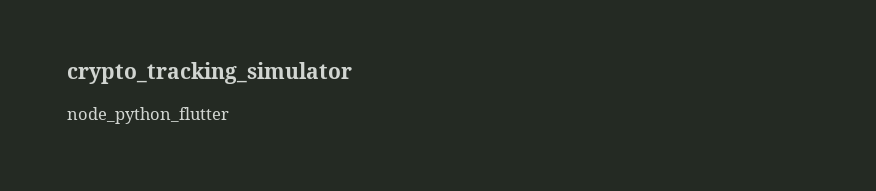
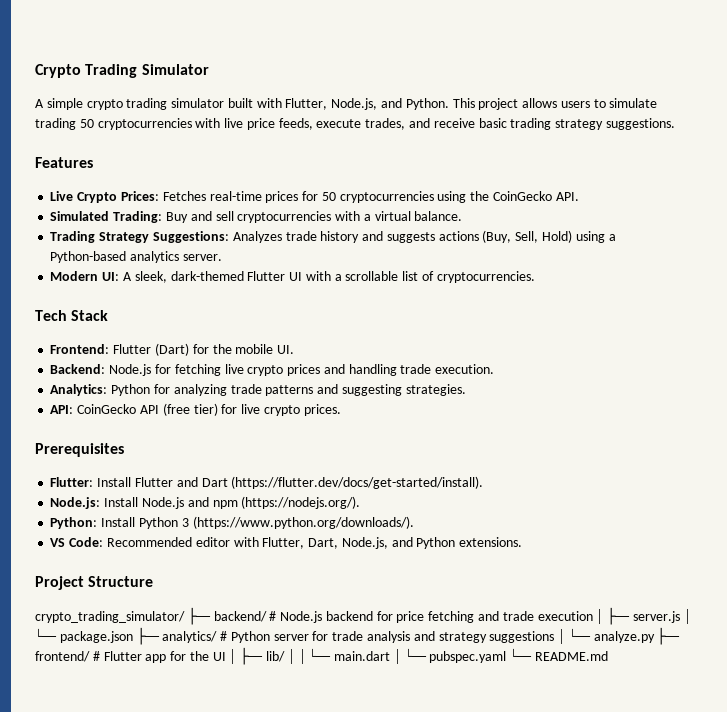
[67,62,352,84] [67,107,229,124] crypto_tracking_simulator // node_python_flutter -> [35,64,209,78] [35,98,658,110] [35,118,675,130] [35,157,93,168] [50,191,579,203] [50,211,463,223] [50,230,616,243] [50,251,222,263] [50,271,535,283] [35,310,109,321] [50,343,295,356] [50,364,495,376] [50,384,466,396] [50,403,341,416] [35,443,124,457] [50,476,484,489] [50,496,361,509] [50,516,414,529] [50,537,523,549] [35,576,154,590] [35,607,691,625] [35,627,681,645] [35,647,609,665] Crypto Trading Simulator // A simple crypto trading simulator built with Flutter, Node.js, and Python. This project allows users to simulate trading 50 cryptocurrencies with live price feeds, execute trades, and receive basic trading strategy suggestions. // Features // Live Crypto Prices: Fetches real-time prices for 50 cryptocurrencies using the CoinGecko API. // Simulated Trading: Buy and sell cryptocurrencies with a virtual balance. // Trading Strategy Suggestions: Analyzes trade history and suggests actions (Buy, Sell, Hold) using a Python-based analytics server. // Modern UI: A sleek, dark-themed Flutter UI with a scrollable list of cryptocurrencies. // Tech Stack // Frontend: Flutter (Dart) for the mobile UI. // Backend: Node.js for fetching live crypto prices and handling trade execution. // Analytics: Python for analyzing trade patterns and suggesting strategies. // API: CoinGecko API (free tier) for live crypto prices. // Prerequisites // Flutter: Install Flutter and Dart (https://flutter.dev/docs/get-started/install). // Node.js: Install Node.js and npm (https://nodejs.org/). // Python: Install Python 3 (https://www.python.org/downloads/). // VS Code: Recommended editor with Flutter, Dart, Node.js, and Python extensions. // Project Structure // crypto_trading_simulator/ ├── backend/ # Node.js backend for price fetching and trade execution │ ├── server.js │ └── package.json ├── analytics/ # Python server for trade analysis and strategy suggestions │ └── analyze.py ├── frontend/ # Flutter app for the UI │ ├── lib/ │ │ └── main.dart │ └── pubspec.yaml └── README.md

